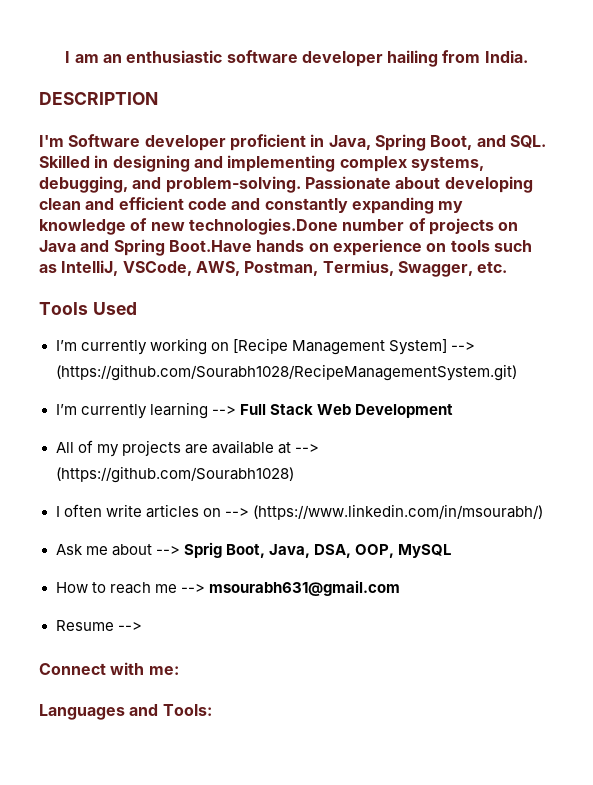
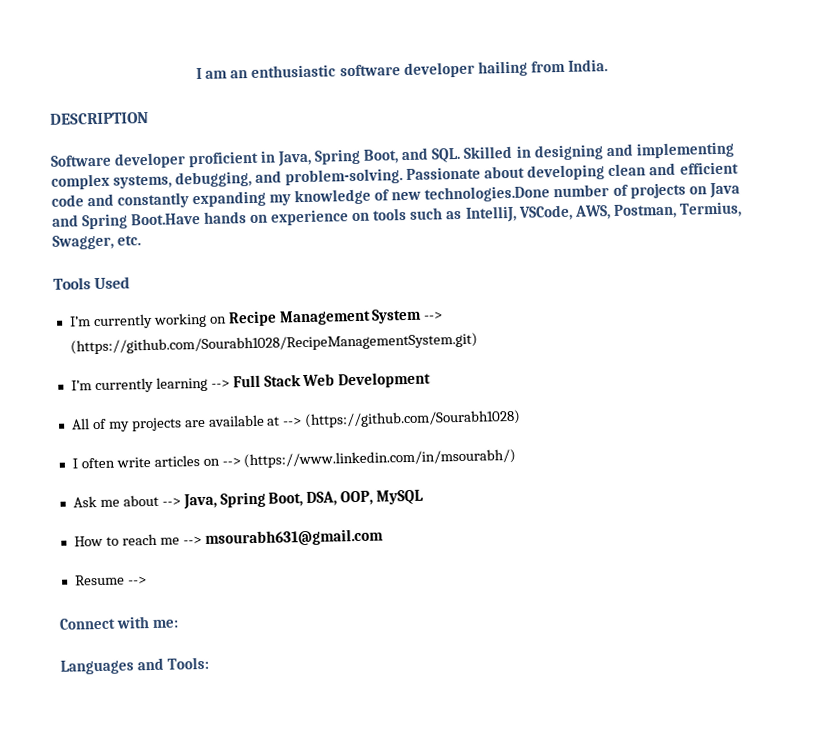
[39,135,64,147] I'm -> (149, 118) none
[232,338,447,355] [Recipe Management System] -> [227,308,423,327] Recipe Management System
[183,542,310,558] Sprig Boot, Java, -> [182,491,304,510] Java, Spring Boot,

